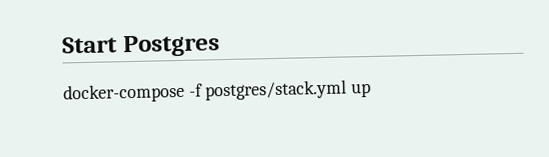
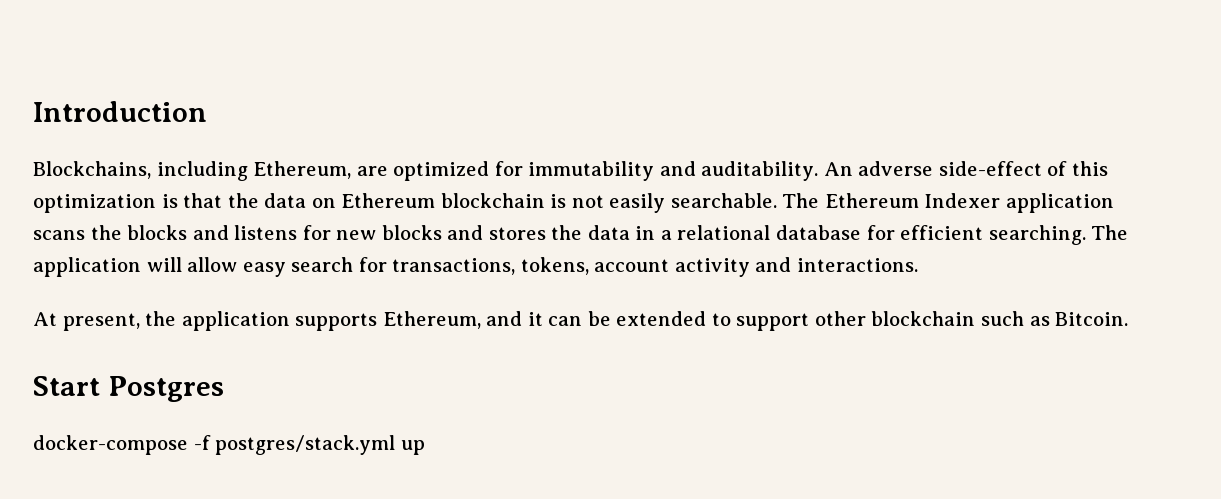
(62, 45) none -> [33,101,207,122] [33,161,1108,181] [33,193,1115,213] [33,225,1129,245] [33,257,918,277] [33,311,1129,331] Introduction // Blockchains, including Ethereum, are optimized for immutability and auditability. An adverse side-effect of this optimization is that the data on Ethereum blockchain is not easily searchable. The Ethereum Indexer application scans the blocks and listens for new blocks and stores the data in a relational database for efficient searching. The application will allow easy search for transactions, tokens, account activity and interactions. // At present, the application supports Ethereum, and it can be extended to support other blockchain such as Bitcoin. //

